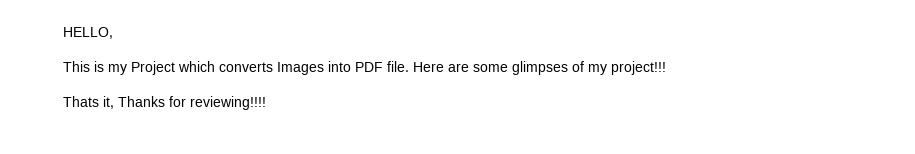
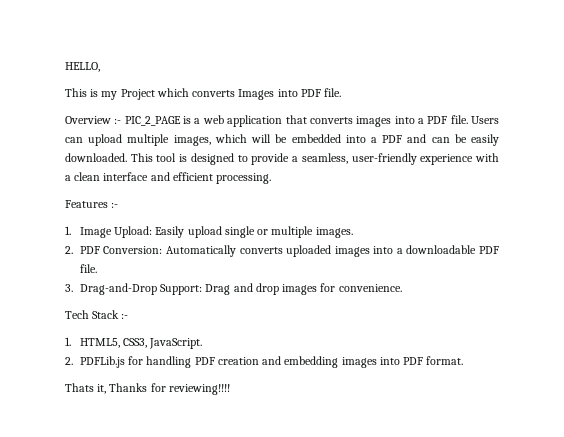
[413,61,666,75] Here are some glimpses of my project!!! -> [65,115,499,127] [65,134,500,146] [65,153,500,165] [65,172,272,184] [65,200,119,208] [65,226,353,238] [65,245,500,257] [79,264,97,273] [65,283,402,295] [65,310,129,319] [65,337,203,349] [65,356,464,368] // Overview :- PIC_2_PAGE is a web application that converts images into a PDF file. Users can upload multiple images, which will be embedded into a PDF and can be easily downloaded. This tool is designed to provide a seamless, user-friendly experience with a clean interface and efficient processing. // Features :- // 1. Image Upload: Easily upload single or multiple images. // 2. PDF Conversion: Automatically converts uploaded images into a downloadable PDF file. // 3. Drag-and-Drop Support: Drag and drop images for convenience. // Tech Stack :- // 1. HTML5, CSS3, JavaScript. // 2. PDFLib.js for handling PDF creation and embedding images into PDF format.

